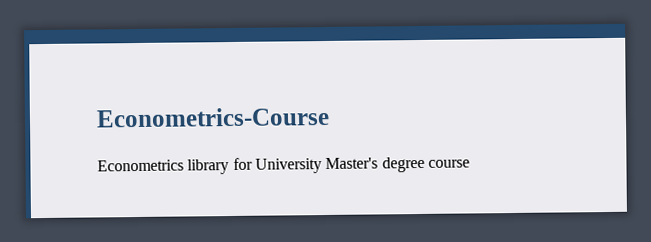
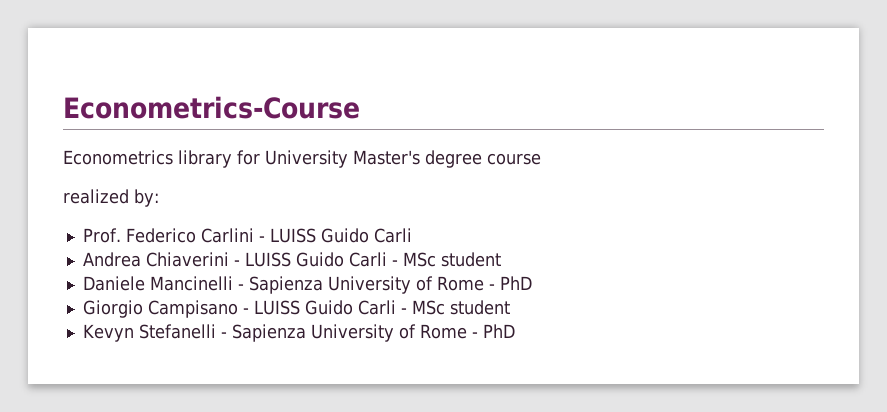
(470, 163) none -> [63,189,159,207] [82,228,412,243] [82,252,501,267] [82,276,532,294] [82,300,510,318] [82,324,515,342] // realized by: // Prof. Federico Carlini - LUISS Guido Carli // Andrea Chiaverini - LUISS Guido Carli - MSc student // Daniele Mancinelli - Sapienza University of Rome - PhD // Giorgio Campisano - LUISS Guido Carli - MSc student // Kevyn Stefanelli - Sapienza University of Rome - PhD

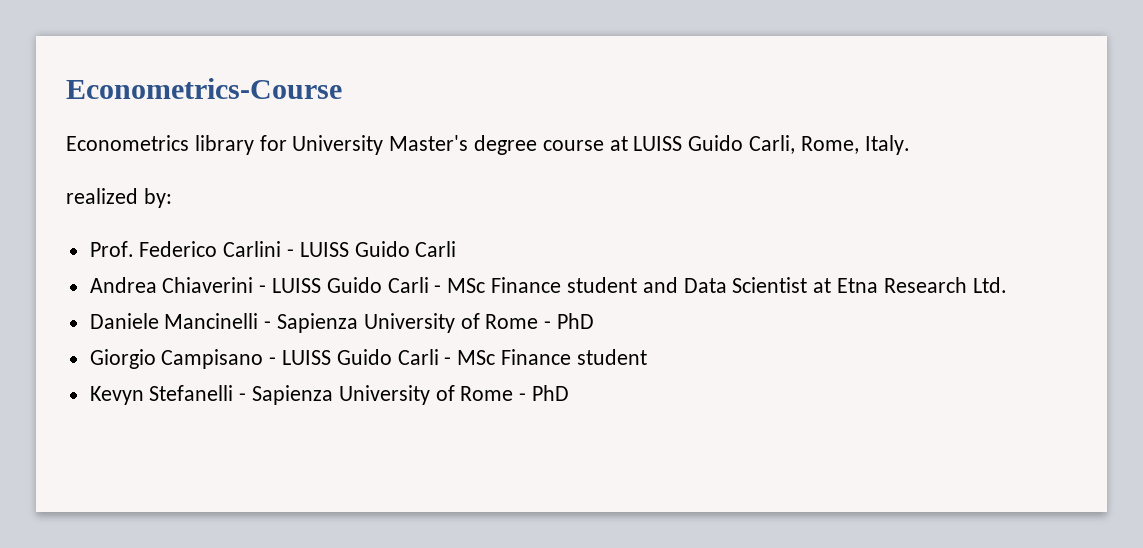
(541, 159) none -> [609,135,910,155] at LUISS Guido Carli, Rome, Italy.
[440,252,501,267] student -> [491,277,1007,293] Finance student and Data Scientist at Etna Research Ltd.
(445, 307) none -> [501,349,572,365] Finance

